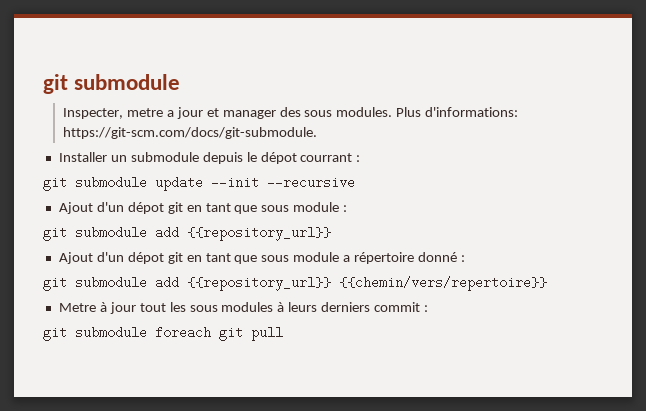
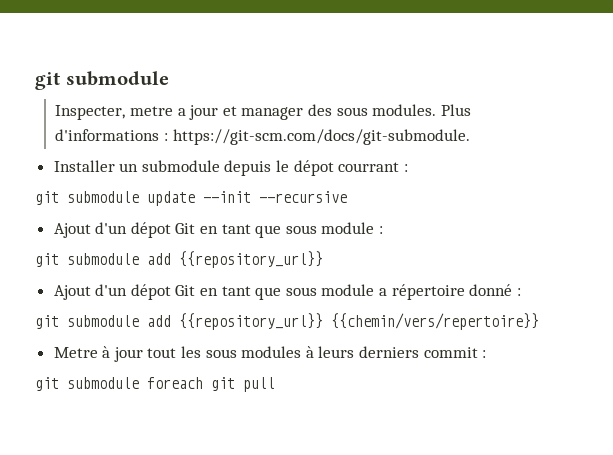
[425,107,519,117] d'informations: -> [55,129,169,141] d'informations :
[167,202,183,214] git -> [175,223,196,234] Git
[167,252,183,264] git -> [175,285,196,296] Git

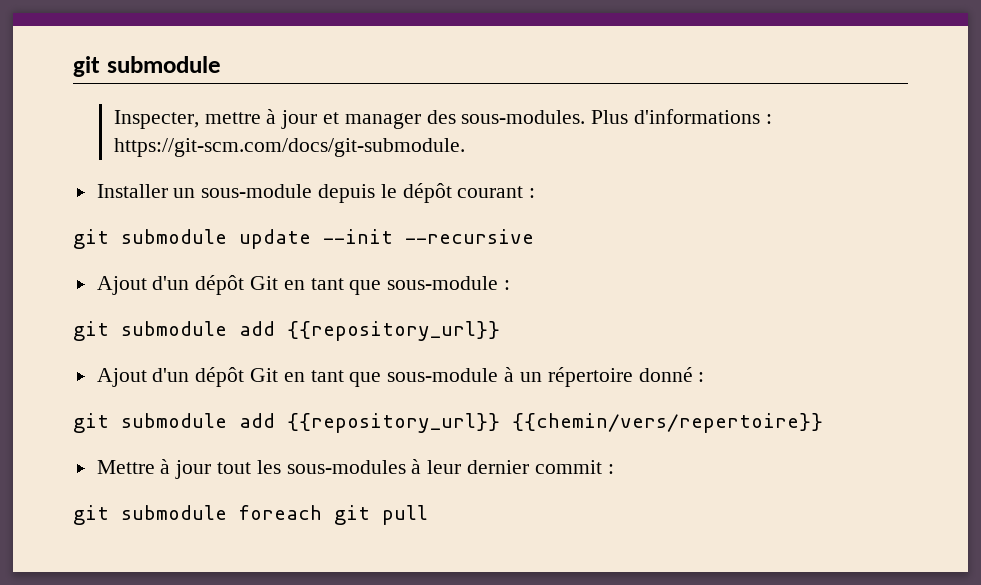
[130,106,186,116] metre a -> [204,109,277,124] mettre à
[336,104,437,116] sous modules. -> [461,110,586,124] sous-modules.
[141,160,220,172] submodule -> [201,184,313,198] sous-module
[293,160,400,176] dépot courrant -> [402,183,524,203] dépôt courant
[130,222,375,238] dépot Git en tant que sous module -> [195,275,499,295] dépôt Git en tant que sous-module
[130,284,388,300] dépot Git en tant que sous module a -> [195,367,542,387] dépôt Git en tant que sous-module à un
[53,347,98,358] Metre -> [96,460,155,474] Mettre
[205,346,420,358] sous modules à leurs derniers -> [286,459,530,474] sous-modules à leur dernier

